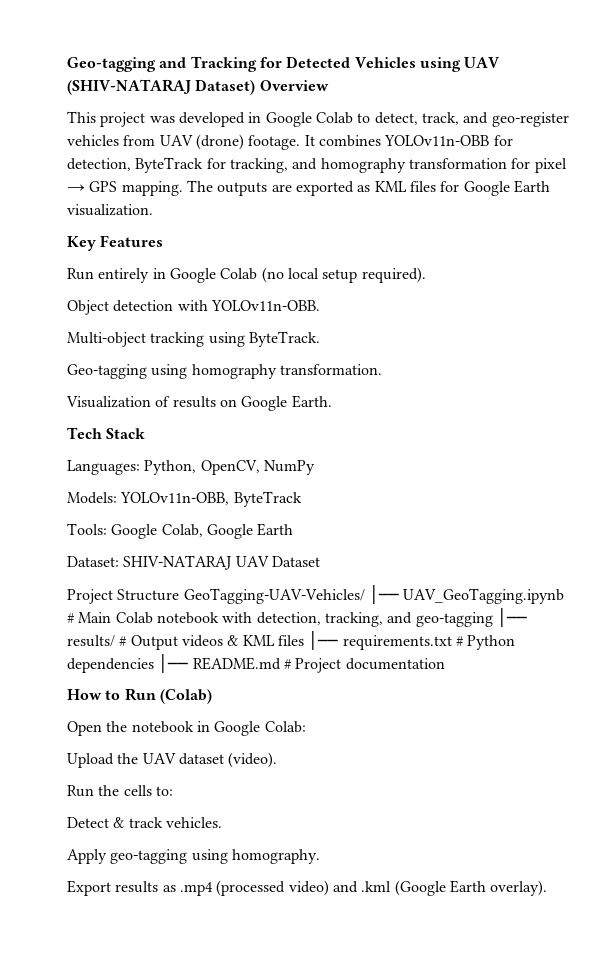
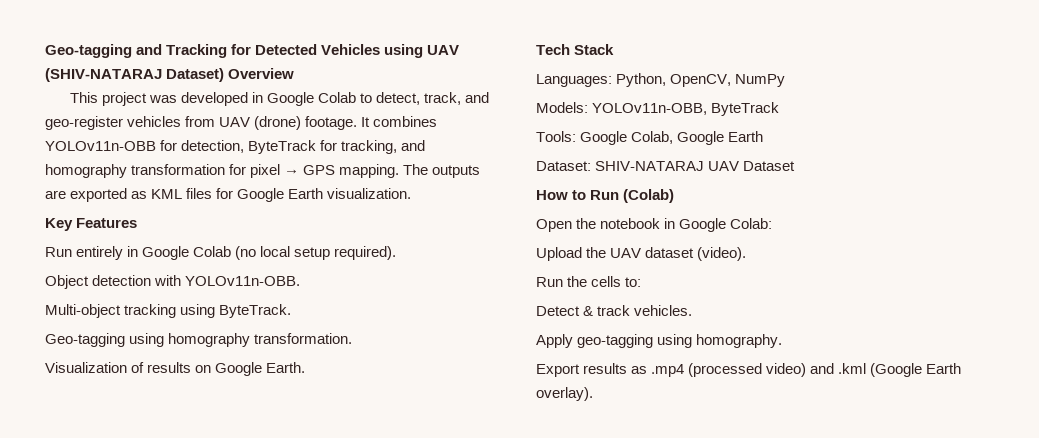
[67,584,565,604] [67,607,527,627] [67,630,516,650] [67,653,445,673] // Project Structure GeoTagging-UAV-Vehicles/ │── UAV_GeoTagging.ipynb # Main Colab notebook with detection, tracking, and geo-tagging │── results/ # Output videos & KML files │── requirements.txt # Python dependencies │── README.md # Project documentation -> (796, 166) none

